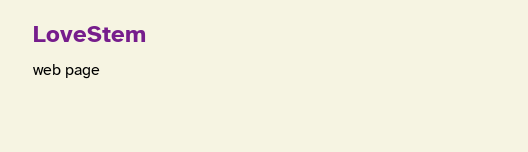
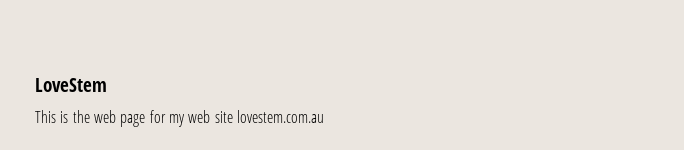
[33,64,101,79] web page -> [35,110,324,127] This is the web page for my web site lovestem.com.au

